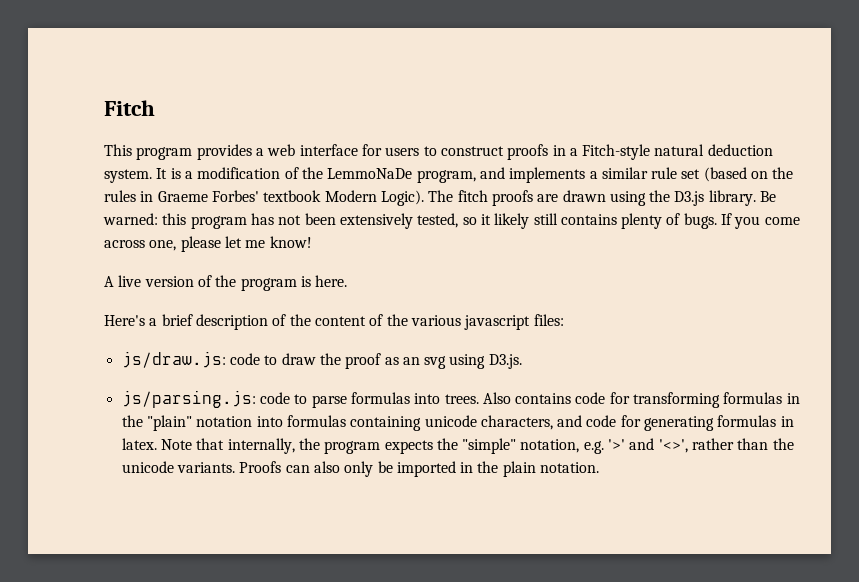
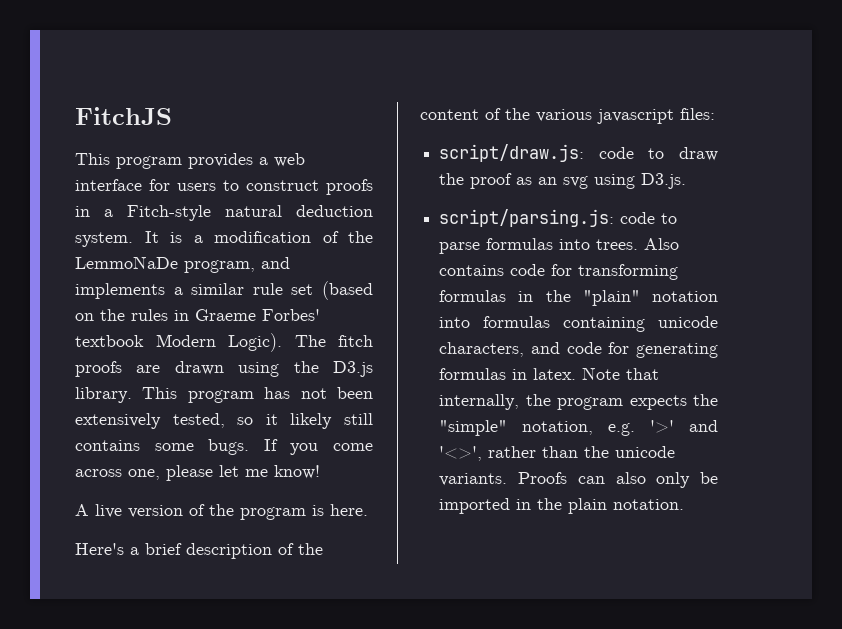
[104,100,155,116] Fitch -> [75,107,172,125] FitchJS
[760,191,777,202] [103,213,187,225] Be warned: this -> [142,387,178,399] This
[621,213,681,229] plenty of -> [154,443,194,451] some
[121,351,226,368] js/draw.js: -> [439,144,585,162] script/draw.js:
[121,390,256,408] js/parsing.js: -> [439,209,615,227] script/parsing.js:

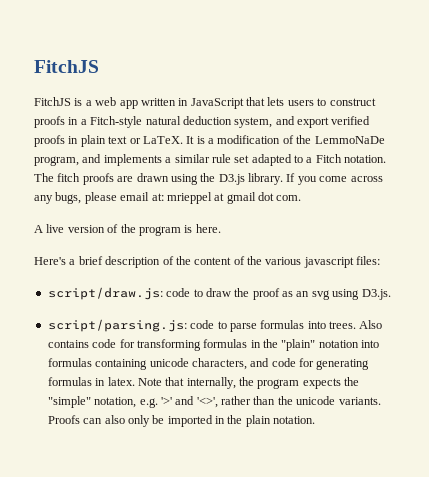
[75,153,305,169] [75,179,170,191] This program provides a web interface for -> [34,97,285,109] FitchJS is a web app written in JavaScript that lets
[75,232,133,247] system. -> [234,116,371,128] [34,135,183,147] system, and export verified proofs in plain text or LaTeX.
[322,281,373,300] [75,309,320,321] [75,333,282,352] (based on the rules in Graeme Forbes' textbook Modern Logic). -> [251,154,387,166] adapted to a Fitch notation.
[142,387,373,403] [75,413,373,429] [75,439,373,455] [75,465,320,481] This program has not been extensively tested, so it likely still contains some bugs. If you come across one, please let me know! -> [286,173,383,185] [34,192,302,204] If you come across any bugs, please email at: mrieppel at gmail dot com.

